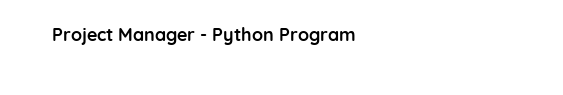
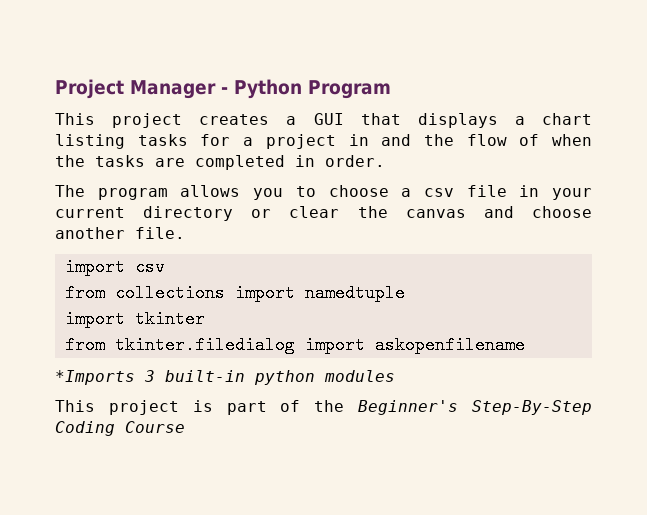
(356, 36) none -> [55,113,592,128] [55,134,592,149] [55,155,385,170] [55,185,592,200] [55,206,593,221] [55,227,185,239] [64,258,165,276] [64,284,405,302] [64,310,205,328] [64,336,525,354] [55,370,395,385] [55,400,592,415] [55,421,185,436] // This project creates a GUI that displays a chart listing tasks for a project in and the flow of when the tasks are completed in order. // The program allows you to choose a csv file in your current directory or clear the canvas and choose another file. // import csv // from collections import namedtuple // import tkinter // from tkinter.filedialog import askopenfilename // *Imports 3 built-in python modules // This project is part of the Beginner's Step-By-Step Coding Course

